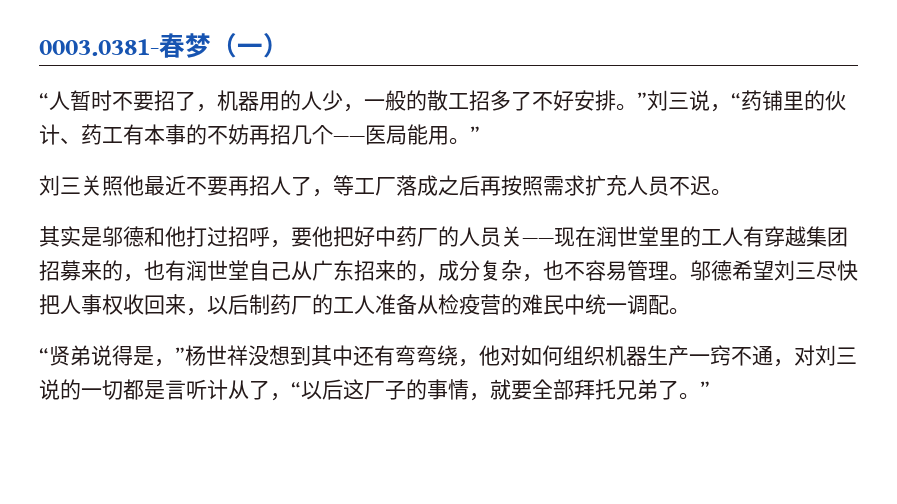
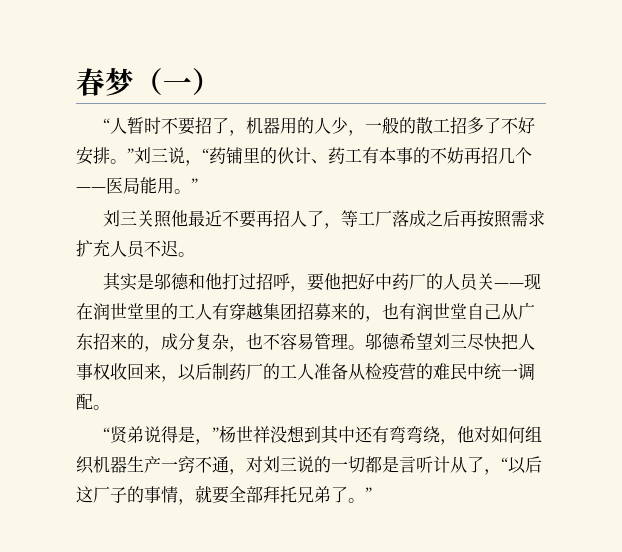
[39,39,159,56] 0003.0381- -> (76, 82) none

